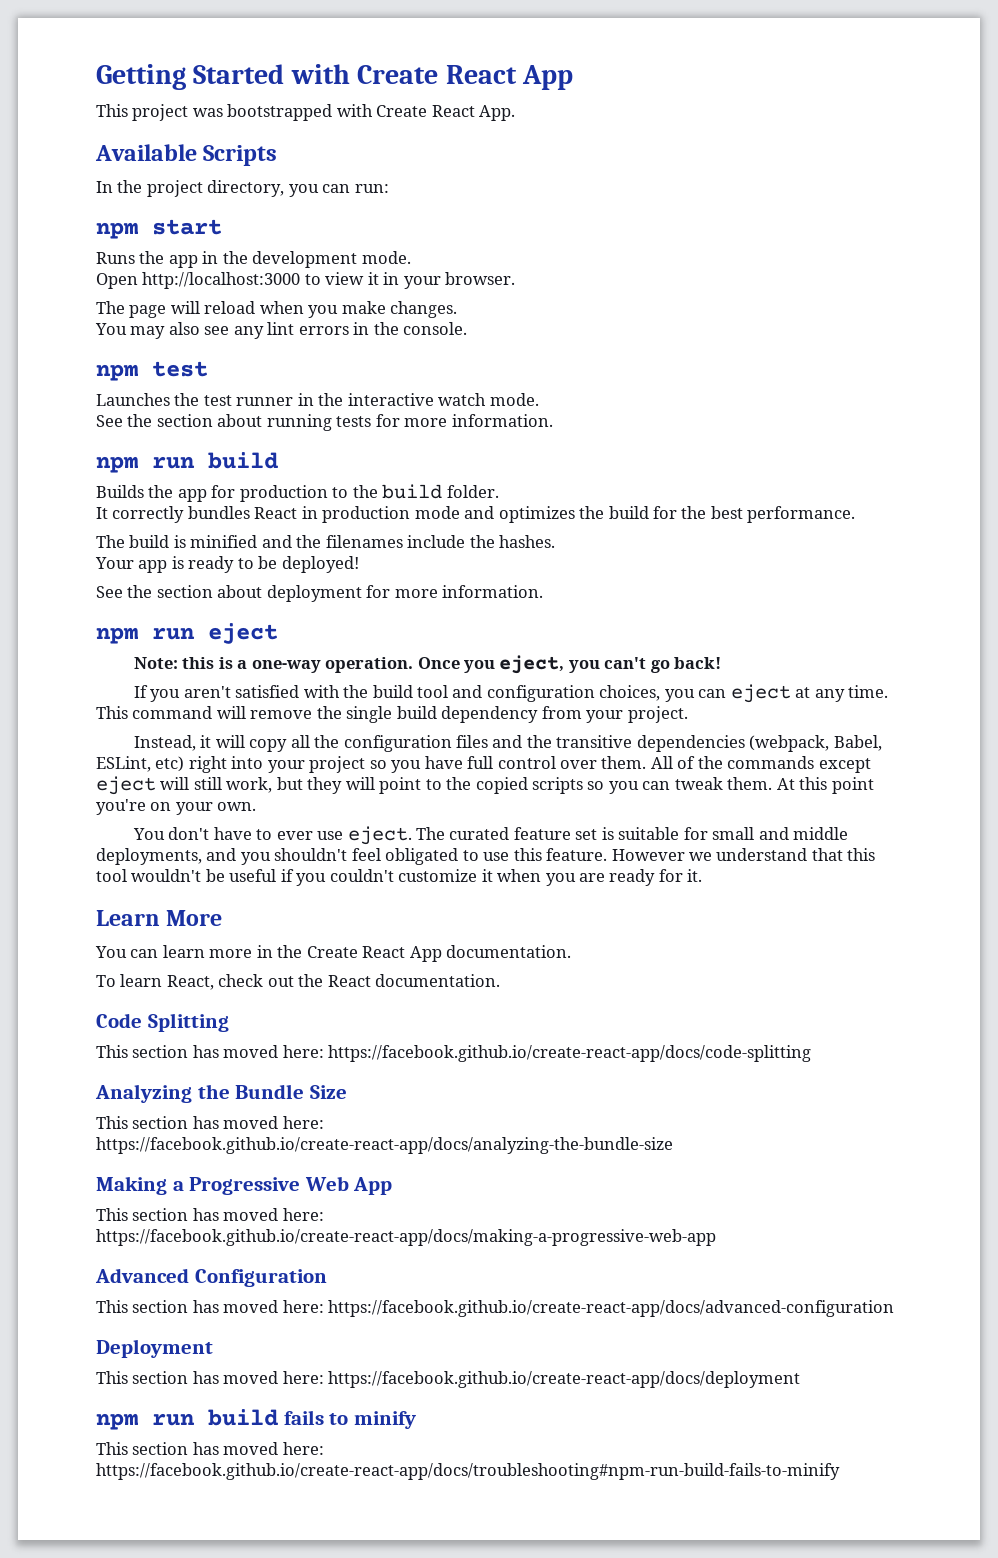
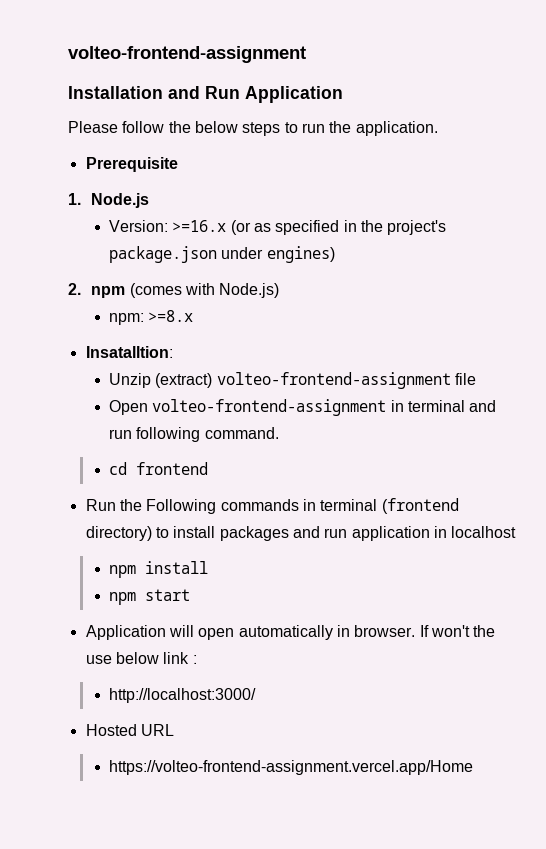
[96,64,574,90] [96,104,516,121] [95,144,278,166] [96,180,389,197] [96,219,222,239] [96,251,411,268] [96,272,516,289] [96,301,458,318] [95,322,468,339] [96,361,208,381] [96,393,539,406] [96,414,553,431] [96,452,278,473] [96,484,499,502] [96,506,856,523] [96,535,556,548] [95,556,359,573] [96,585,544,602] [96,623,278,644] [133,655,722,674] [133,684,889,703] [96,706,688,723] [133,735,882,752] [96,756,871,773] [96,776,874,795] [96,799,257,815] [132,826,849,845] [96,848,876,865] [96,869,703,886] [96,910,223,926] [95,945,572,962] [96,974,501,990] [96,1013,229,1032] [96,1045,812,1062] [95,1084,347,1103] [96,1116,324,1129] [96,1137,673,1154] [96,1176,393,1195] [96,1208,324,1221] [96,1229,716,1246] [95,1268,327,1287] [96,1300,895,1317] [96,1339,213,1358] [96,1371,801,1388] [96,1409,416,1430] [96,1442,324,1455] [96,1463,840,1480] Getting Started with Create React App // This project was bootstrapped with Create React App. // Available Scripts // In the project directory, you can run: // npm start // Runs the app in the development mode. // Open http://localhost:3000 to view it in your browser. // The page will reload when you make changes. // You may also see any lint errors in the console. // npm test // Launches the test runner in the interactive watch mode. // See the section about running tests for more information. // npm run build // Builds the app for production to the build folder. // It correctly bundles React in production mode and optimizes the build for the best performance. // The build is minified and the filenames include the hashes. // Your app is ready to be deployed! // See the section about deployment for more information. // npm run eject // Note: this is a one-way operation. Once you eject, you can't go back! // If you aren't satisfied with the build tool and configuration choices, you can eject at any time. This command will remove the single build dependency from your project. // Instead, it will copy all the configuration files and the transitive dependencies (webpack, Babel, ESLint, etc) right into your project so you have full control over them. All of the commands except eject will still work, but they will point to the copied scripts so you can tweak them. At this point you're on your own. // You don't have to ever use eject. The curated feature set is suitable for small and middle deployments, and you shouldn't feel obligated to use this feature. However we understand that this tool wouldn't be useful if you couldn't customize it when you are ready for it. // Learn More // You can learn more in the Create React App documentation. // To learn React, check out the React documentation. // Code Splitting // This section has moved here: https://facebook.github.io/create-react-app/docs/code-splitting // Analyzing the Bundle Size // This section has moved here: https://facebook.github.io/create-react-app/docs/analyzing-the-bundle-size // Making a Progressive Web App // This section has moved here: https://facebook.github.io/create-react-app/docs/making-a-progressive-web-app // Advanced Configuration // This section has moved here: https://facebook.github.io/create-react-app/docs/advanced-configuration // Deployment // This section has moved here: https://facebook.github.io/create-react-app/docs/deployment // npm run build fails to minify // This section has moved here: https://facebook.github.io/create-react-app/docs/troubleshooting#npm-run-build-fails-to-minify -> [68,46,306,63] [68,86,343,103] [68,121,438,136] [85,157,178,172] [68,193,150,208] [109,220,447,235] [109,246,335,263] [68,283,280,298] [109,310,194,325] [85,346,173,358] [109,372,476,389] [109,399,497,416] [109,427,279,442] [109,462,209,475] [85,498,459,514] [85,526,517,541] [109,561,209,578] [109,589,191,605] [85,625,496,640] [85,652,197,664] [109,688,257,703] [85,724,174,736] [109,760,474,775] volteo-frontend-assignment // Installation and Run Application // Please follow the below steps to run the application. // Prerequisite // 1. Node.js // Version: >=16.x (or as specified in the project's package.json under engines) // 2. npm (comes with Node.js) // npm: >=8.x // Insatalltion: // Unzip (extract) volteo-frontend-assignment file // Open volteo-frontend-assignment in terminal and run following command. // cd frontend // Run the Following commands in terminal (frontend directory) to install packages and run application in localhost // npm install // npm start // Application will open automatically in browser. If won't the use below link : // http://localhost:3000/ // Hosted URL // https://volteo-frontend-assignment.vercel.app/Home

